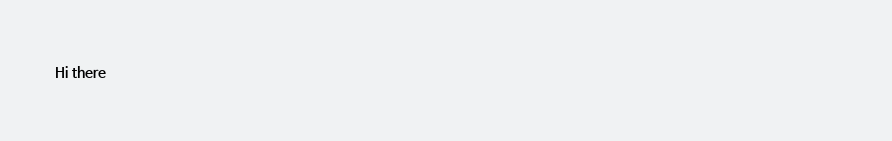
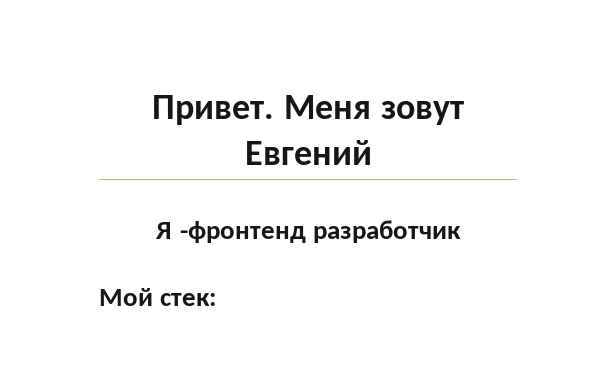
[55,66,106,78] Hi there -> [152,95,464,125] [244,140,372,165] [155,220,461,243] [99,288,217,306] Привет. Меня зовут Евгений // Я -фронтенд разработчик // Мой стек:

